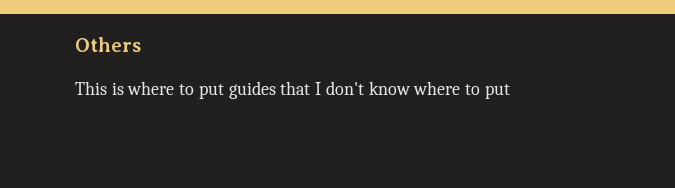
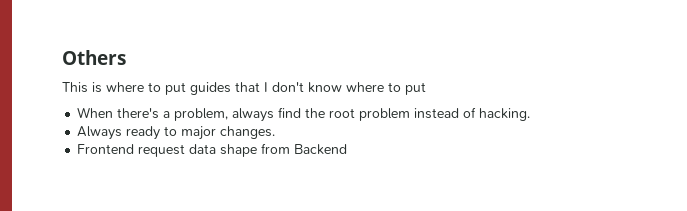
(510, 91) none -> [77,107,531,122] [77,126,276,140] [77,143,348,157] // When there's a problem, always find the root problem instead of hacking. // Always ready to major changes. // Frontend request data shape from Backend

